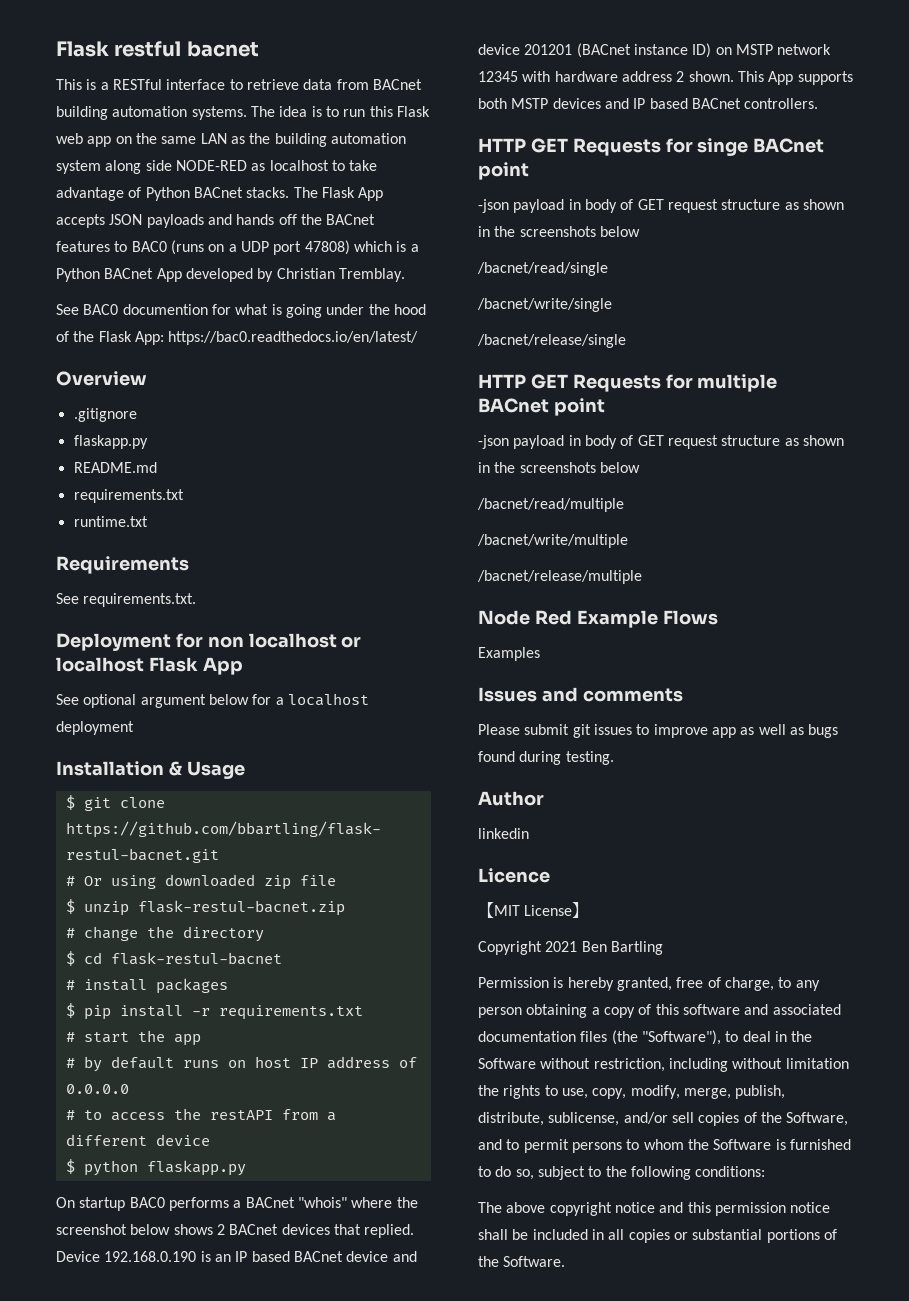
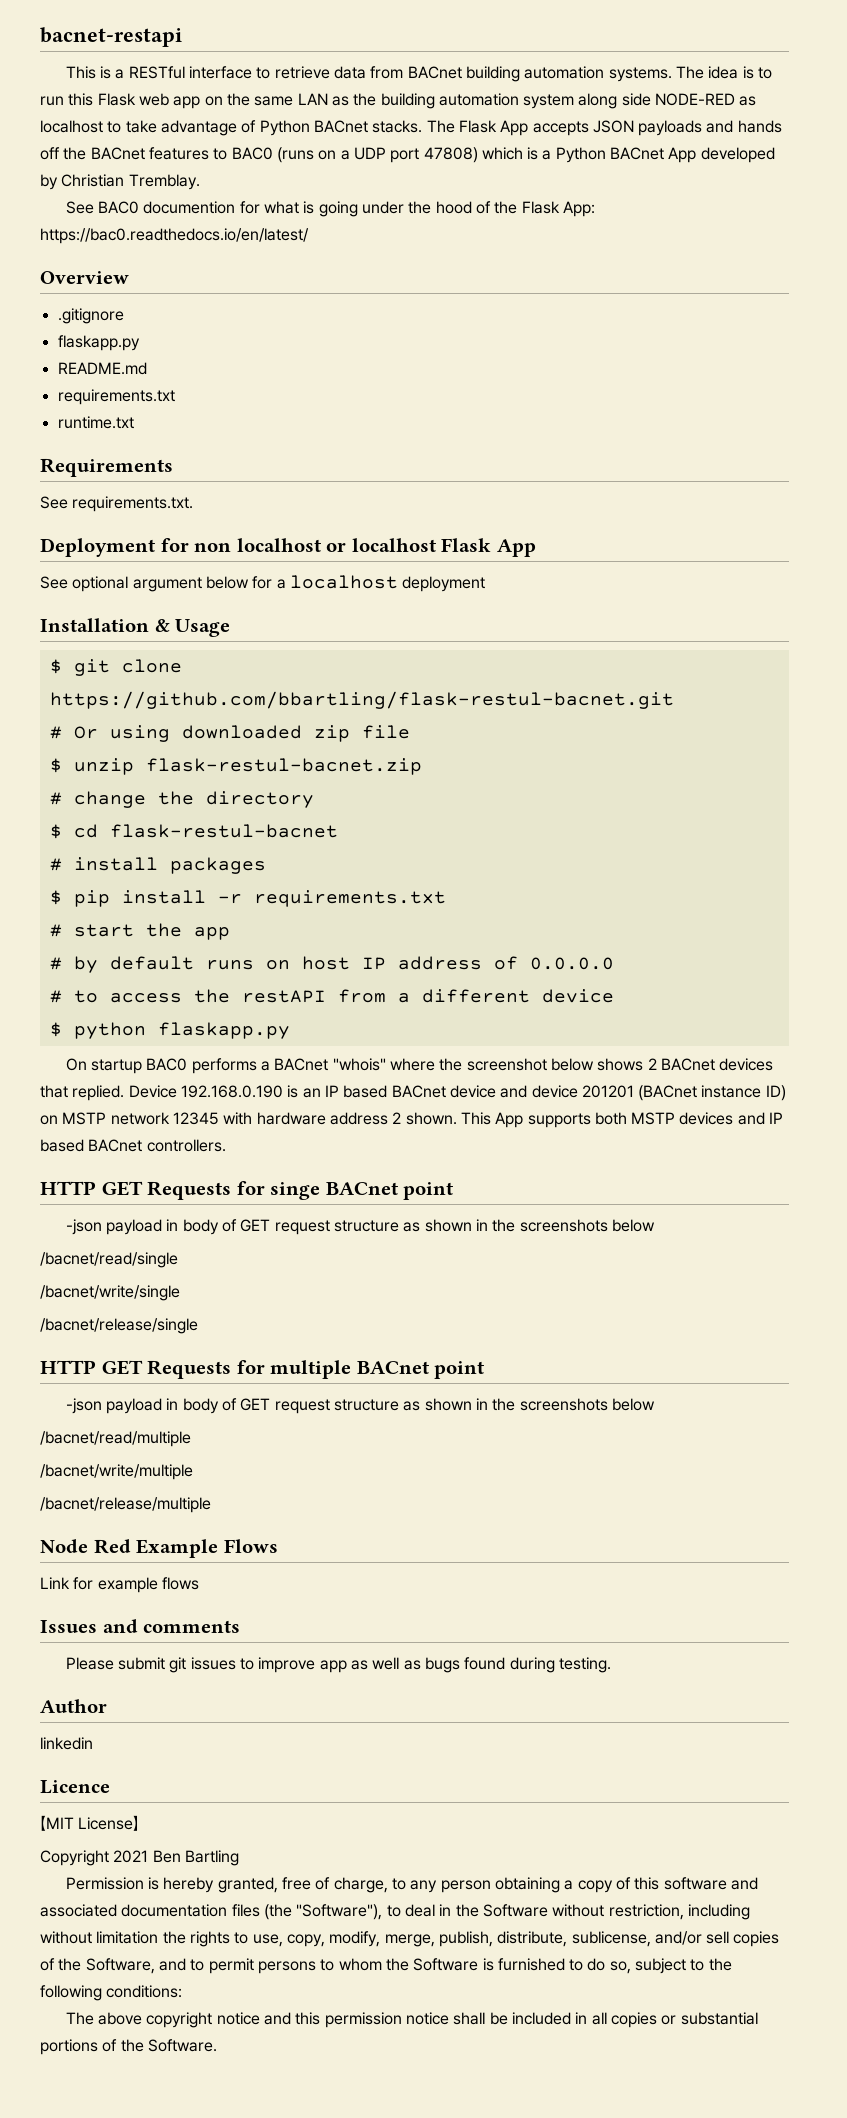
[56,41,259,57] Flask restful bacnet -> [40,27,182,47] bacnet-restapi
[478,647,540,661] Examples -> [40,1577,199,1593] Link for example flows

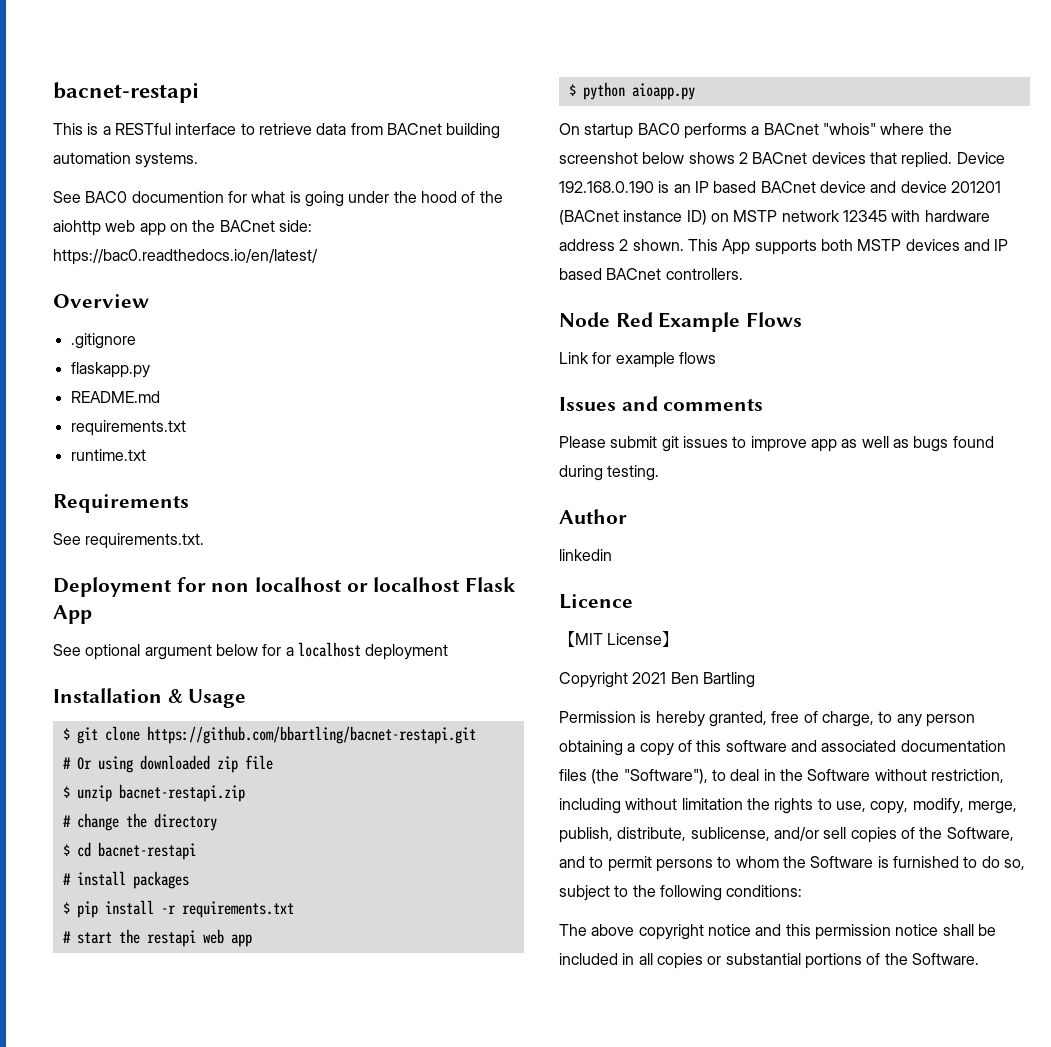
[675,66,772,79] [40,93,757,109] [40,120,782,136] [40,147,775,163] [40,174,200,190] The idea is to run this Flask web app on the same LAN as the building automation system along side NODE-RED as localhost to take advantage of Python BACnet stacks. The Flask App accepts JSON payloads and hands off the BACnet features to BAC0 (runs on a UDP port 47808) which is a Python BACnet App developed by Christian Tremblay. -> (199, 160) none
[521,201,595,217] Flask App: -> [53,220,312,236] aiohttp web app on the BACnet side:
[49,691,674,709] https://github.com/bbartling/flask-restul-bacnet.git -> [146,726,476,744] https://github.com/bbartling/bacnet-restapi.git
[145,758,422,775] flask-restul-bacnet.zip -> [118,784,245,802] bacnet-restapi.zip
[109,824,338,838] flask-restul-bacnet -> [97,842,196,860] bacnet-restapi
[193,927,230,940] [49,956,614,973] [49,989,614,1003] app // # by default runs on host IP address of 0.0.0.0 // # to access the restAPI from a different device -> [146,929,252,947] restapi web app
[157,1022,290,1039] flaskapp.py -> [631,83,695,100] aioapp.py
[40,1181,454,1200] [65,1219,655,1235] [40,1252,178,1268] [40,1285,180,1301] [40,1318,198,1334] [40,1360,485,1379] [65,1398,655,1414] [40,1431,191,1447] [40,1464,193,1480] [40,1497,211,1513] // HTTP GET Requests for singe BACnet point // -json payload in body of GET request structure as shown in the screenshots below // /bacnet/read/single // /bacnet/write/single // /bacnet/release/single // HTTP GET Requests for multiple BACnet point // -json payload in body of GET request structure as shown in the screenshots below // /bacnet/read/multiple // /bacnet/write/multiple // /bacnet/release/multiple -> (743, 274) none

